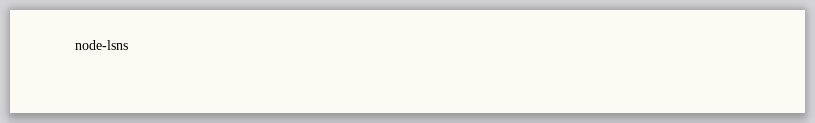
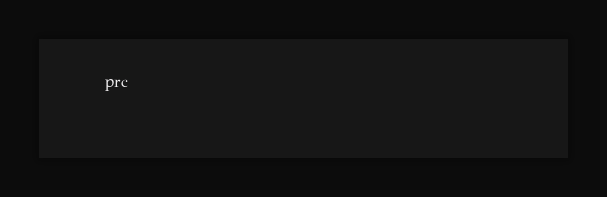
[75,40,128,50] node-lsns -> [105,79,128,91] prc

